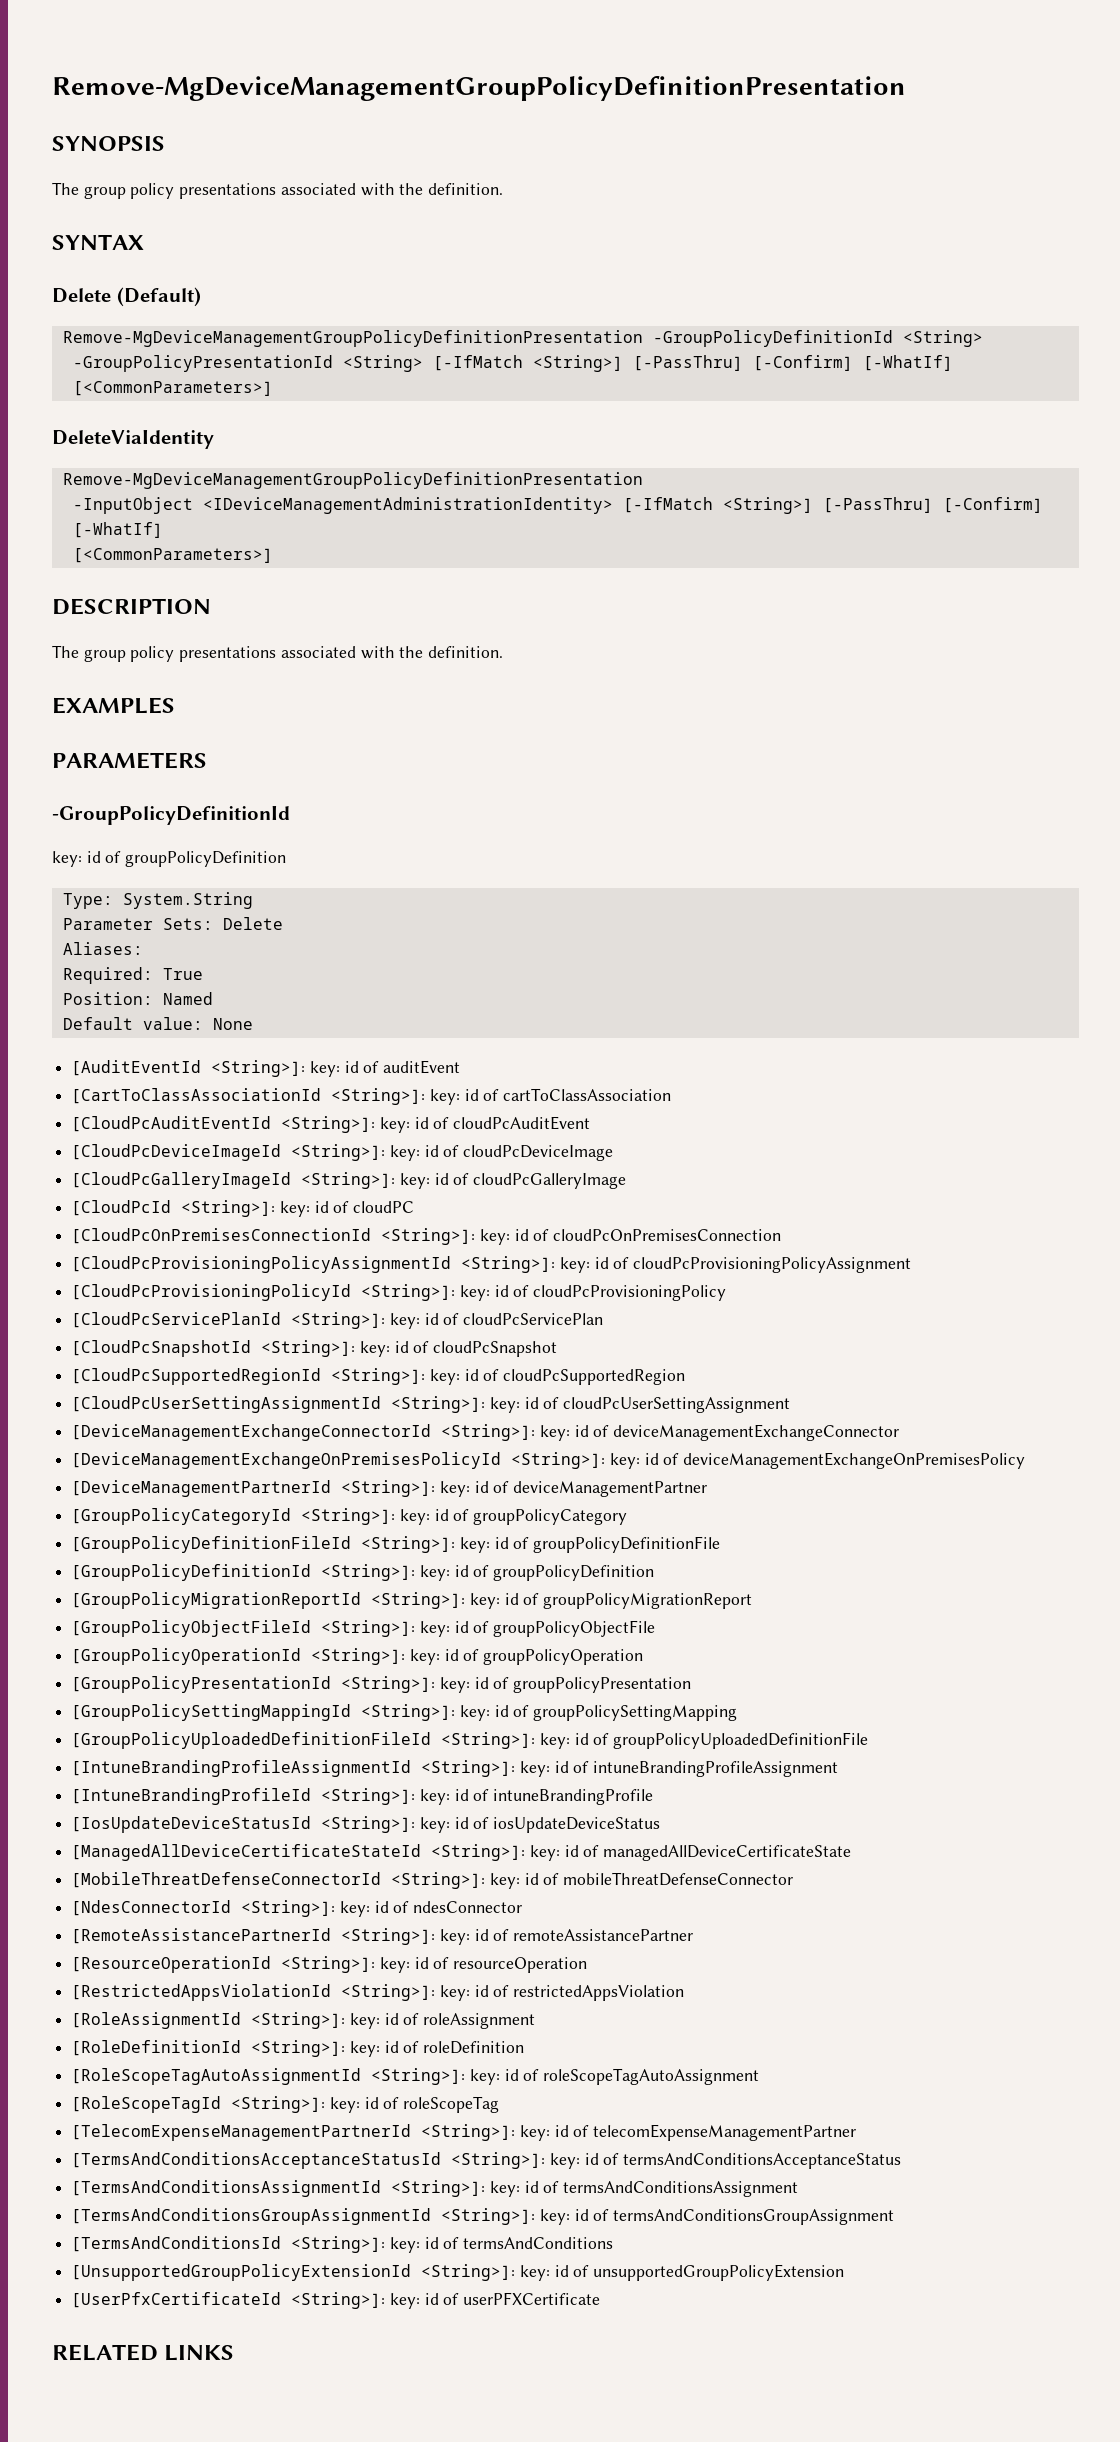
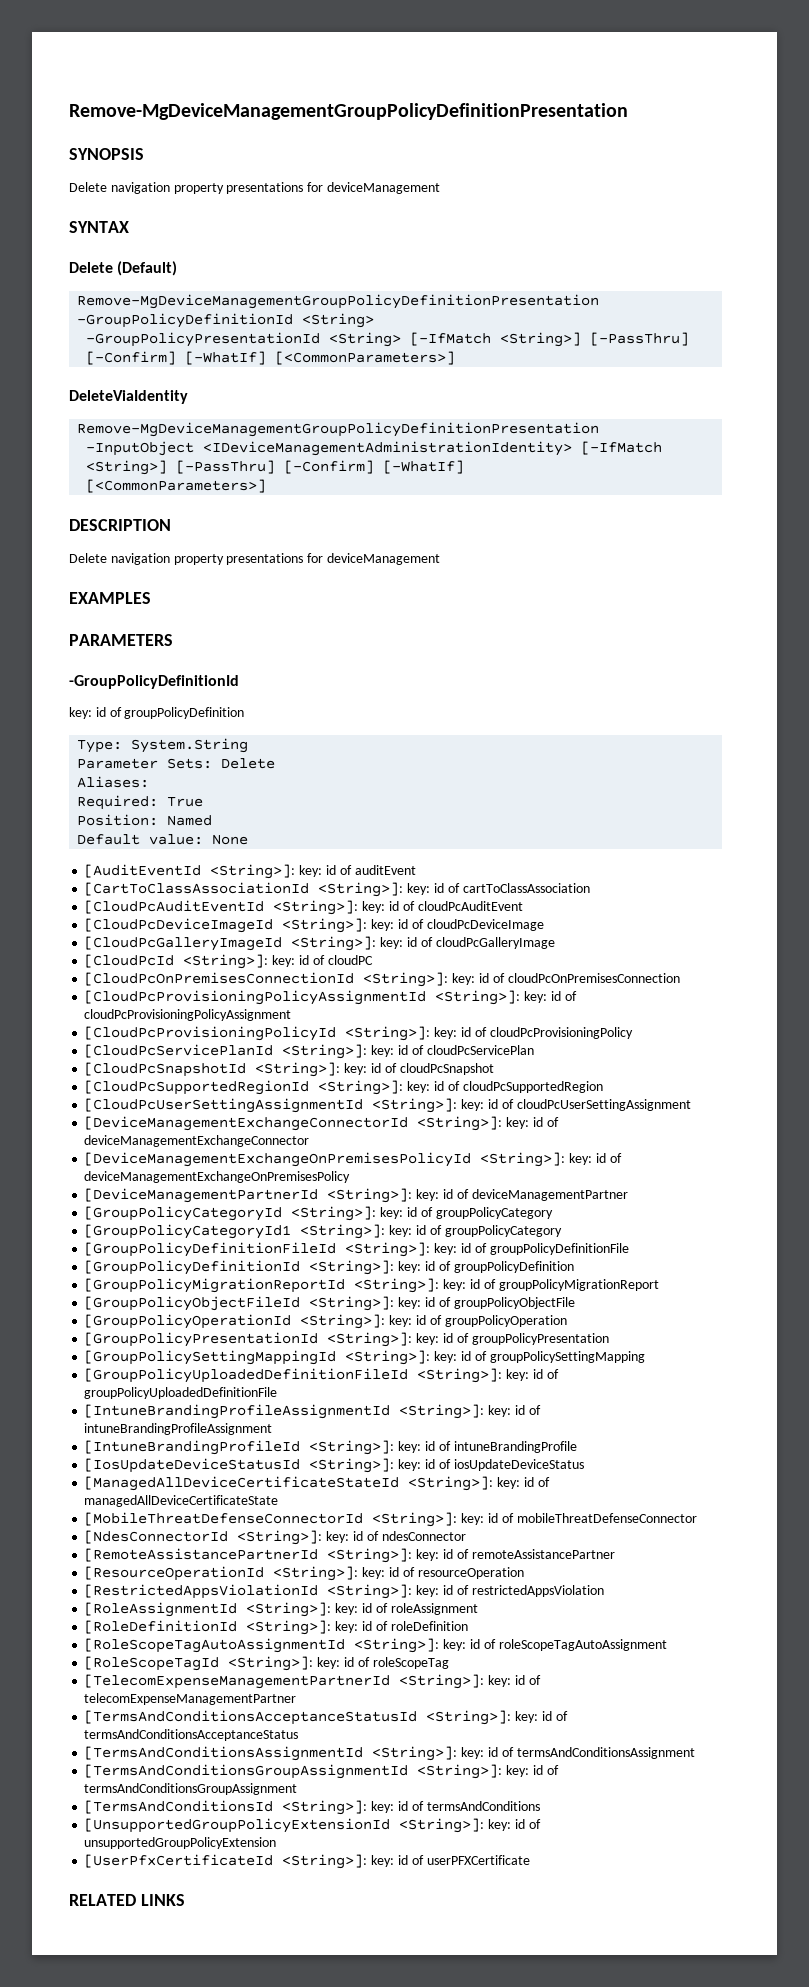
[52,182,504,199] The group policy presentations associated with the definition. -> [69,182,440,194] Delete navigation property presentations for deviceManagement
[52,645,504,662] The group policy presentations associated with the definition. -> [69,553,440,565] Delete navigation property presentations for deviceManagement
(628, 1517) none -> [84,1224,562,1239] // [GroupPolicyCategoryId1 <String>]: key: id of groupPolicyCategory

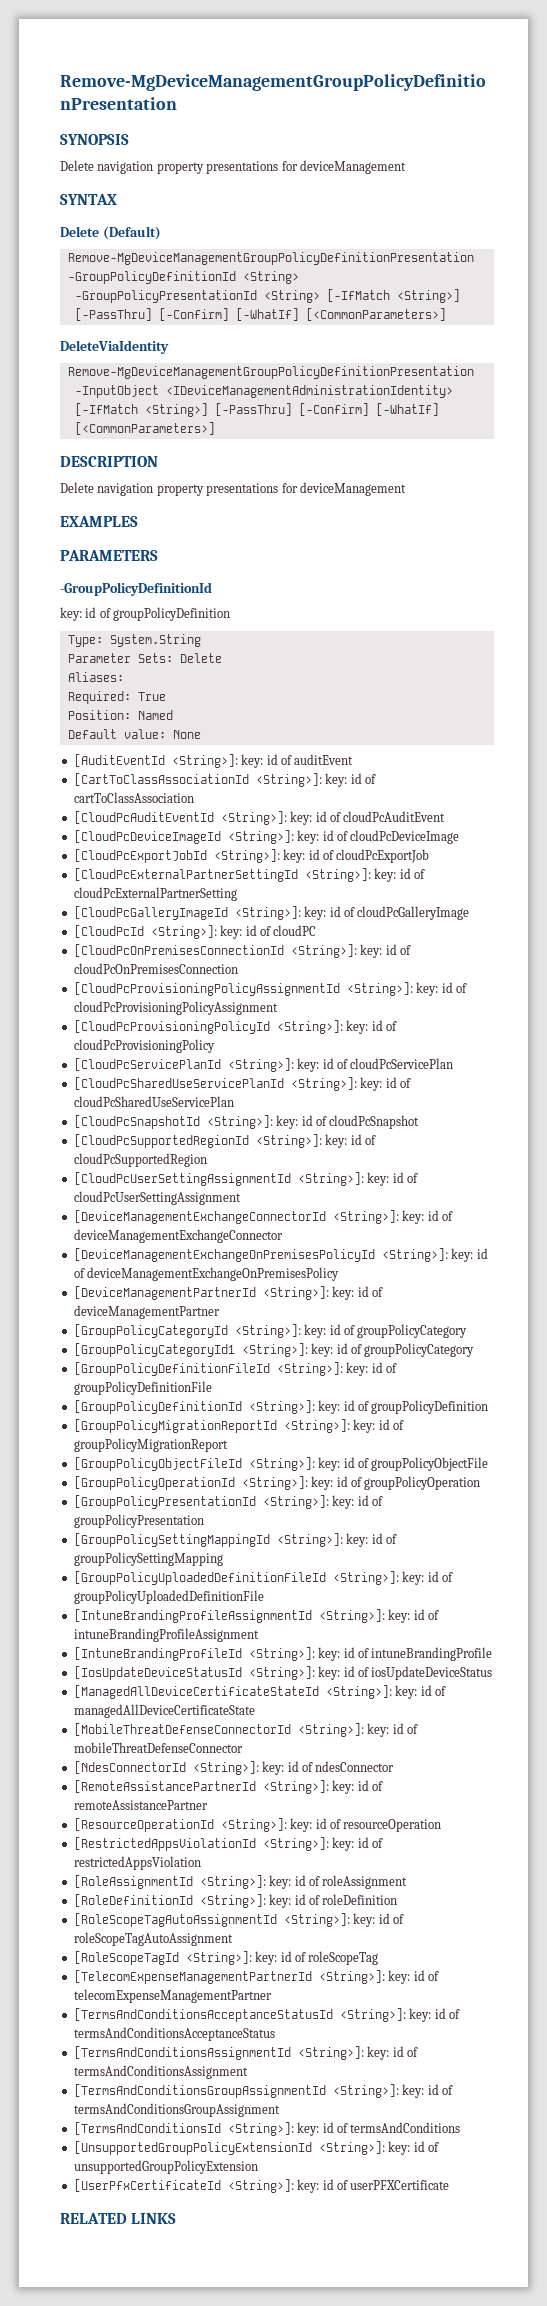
(544, 925) none -> [73,849,430,863] [73,868,425,882] [73,887,237,901] // [CloudPcExportJobId <String>]: key: id of cloudPcExportJob // [CloudPcExternalPartnerSettingId <String>]: key: id of cloudPcExternalPartnerSetting
(534, 1050) none -> [73,1077,411,1091] [73,1096,234,1107] // [CloudPcSharedUseServicePlanId <String>]: key: id of cloudPcSharedUseServicePlan

